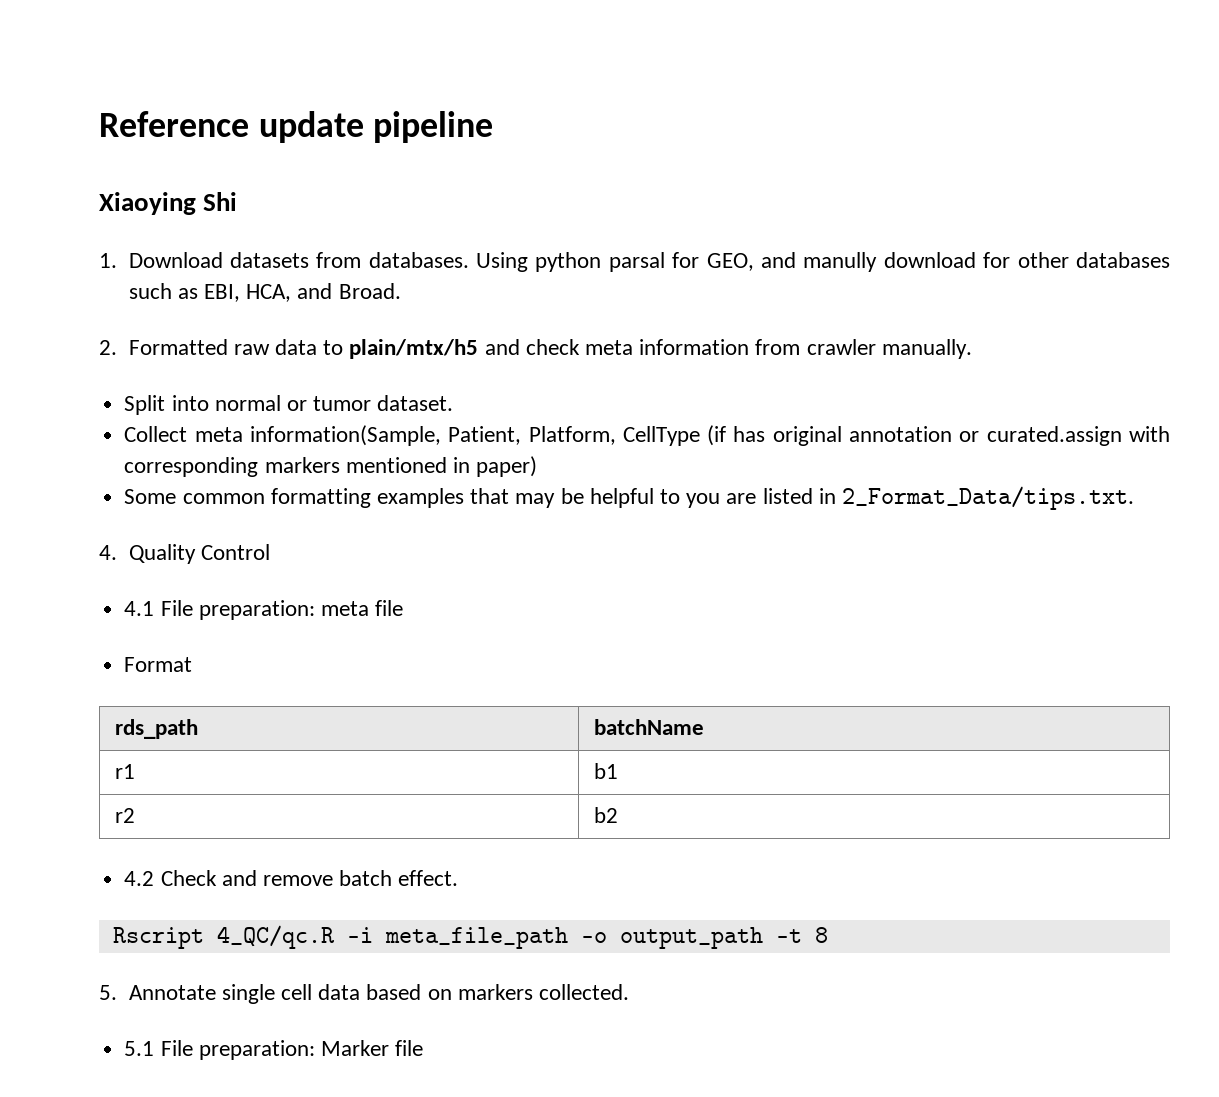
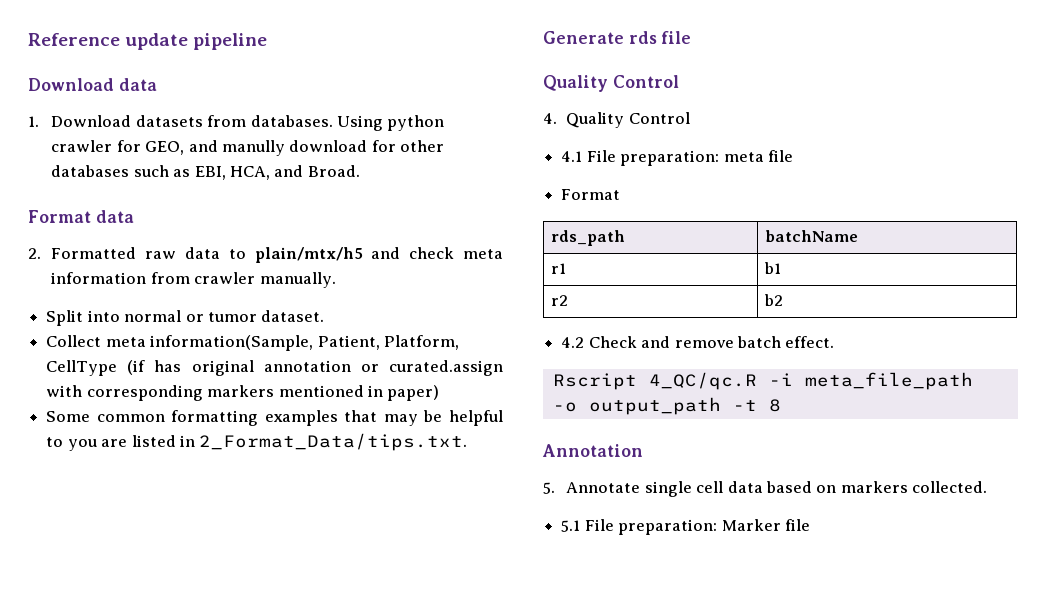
[99,192,238,215] Xiaoying Shi -> [28,78,157,91] Download data
[608,252,665,272] parsal -> [51,140,113,152] crawler
(401, 291) none -> [28,210,134,223] // Format data
(1135, 498) none -> [543,31,692,44] [543,75,679,92] // Generate rds file // Quality Control
(828, 935) none -> [542,444,643,457] // Annotation

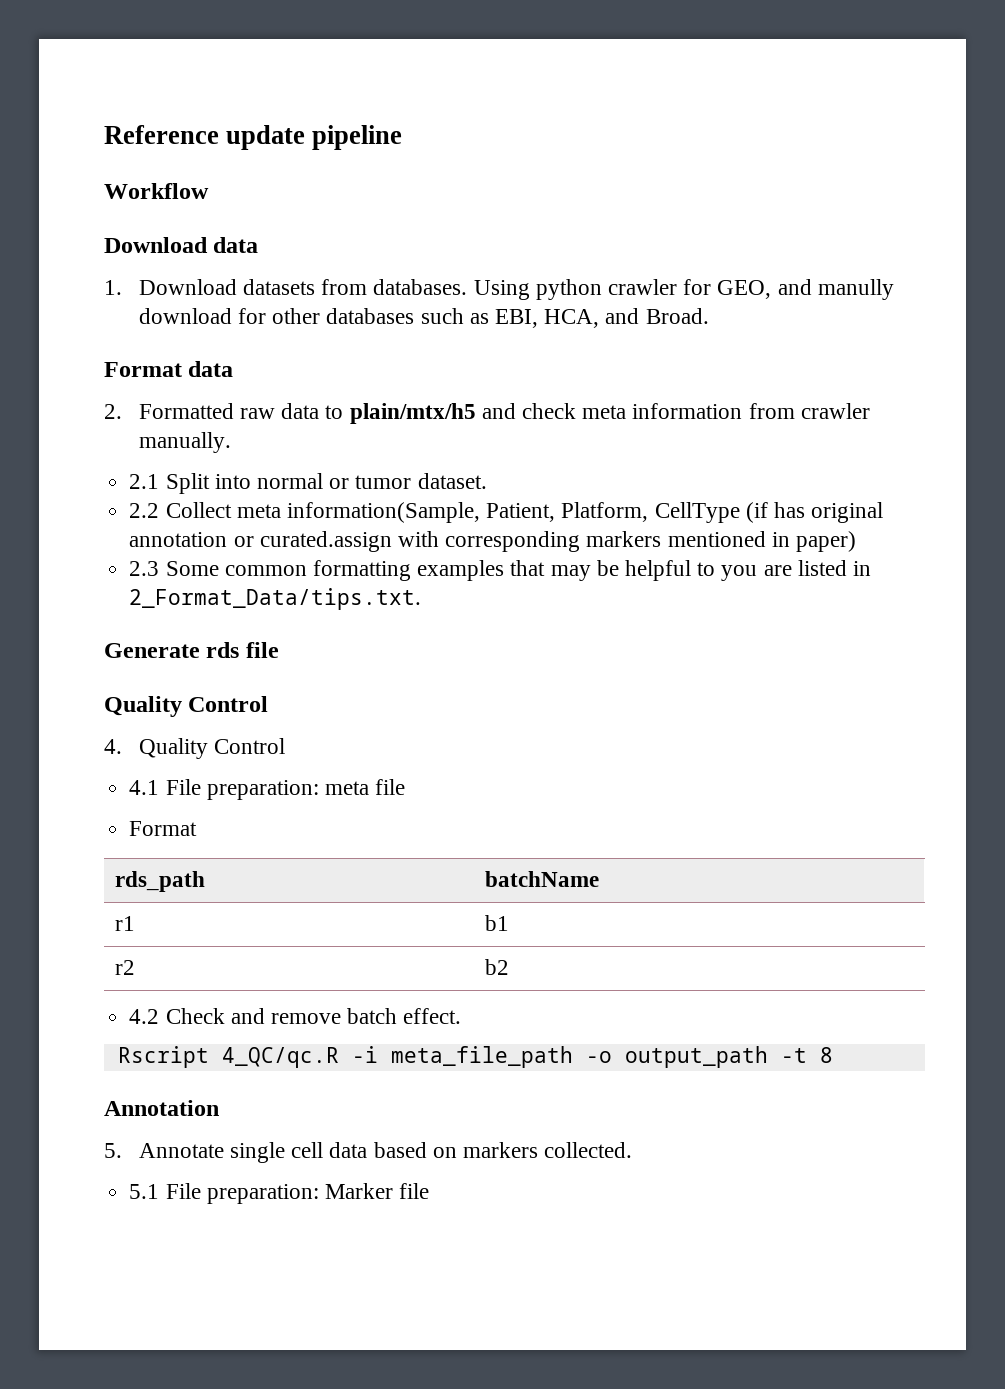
(268, 41) none -> [104,183,209,199] // Workflow
(336, 280) none -> [129,474,160,489] 2.1
(325, 316) none -> [129,503,160,518] 2.2
(440, 393) none -> [129,561,160,576] 2.3

